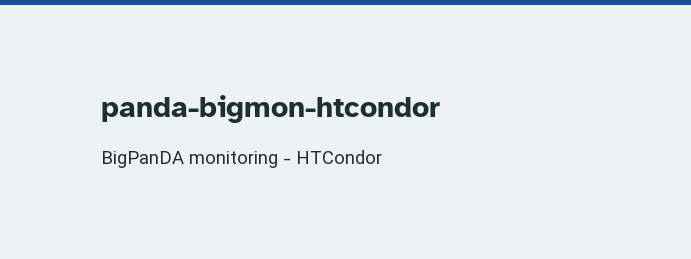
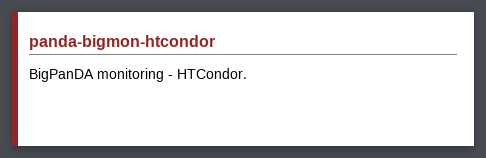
[296,150,382,164] HTCondor -> [177,68,247,79] HTCondor.

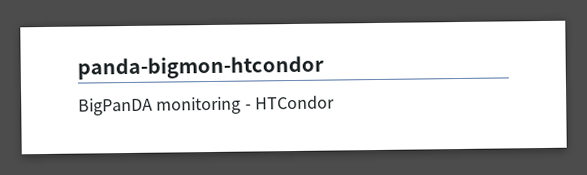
[177,68,247,79] HTCondor. -> [254,95,335,110] HTCondor

